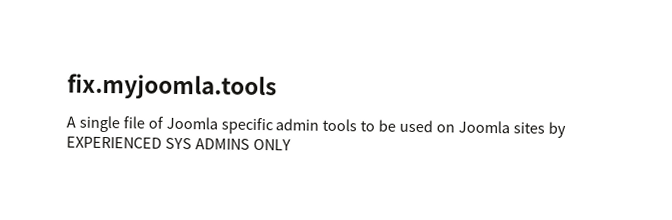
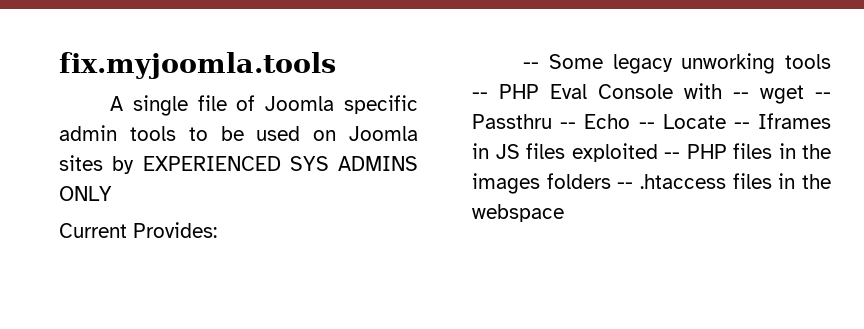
(291, 144) none -> [59,222,217,238] [523,53,831,74] [472,83,831,104] [472,113,831,129] [472,143,831,162] [472,173,831,194] [472,204,564,222] // Current Provides: // -- Some legacy unworking tools -- PHP Eval Console with -- wget -- Passthru -- Echo -- Locate -- Iframes in JS files exploited -- PHP files in the images folders -- .htaccess files in the webspace

